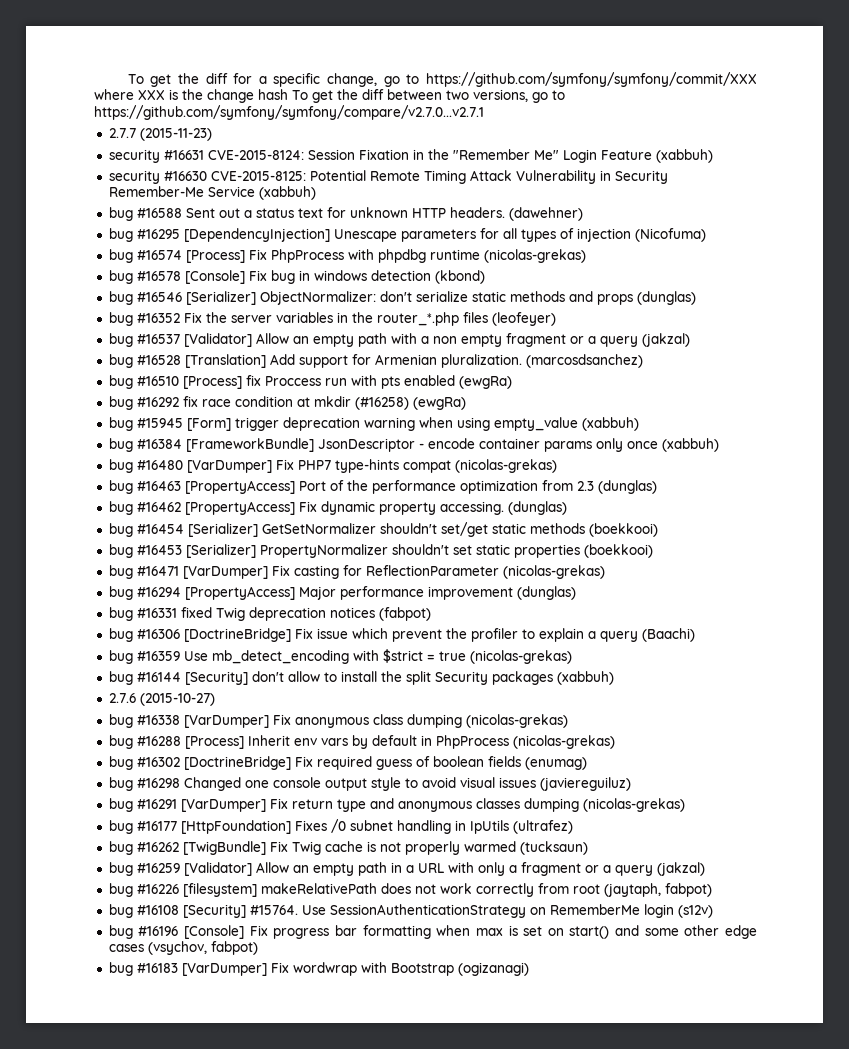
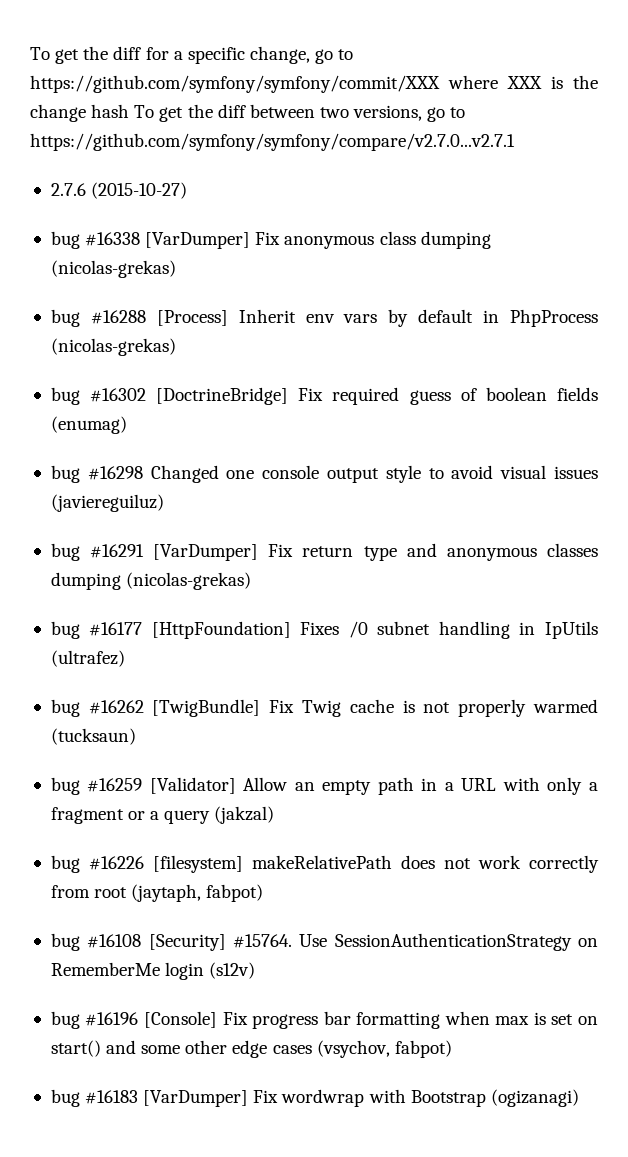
[108,128,212,141] [108,149,713,163] [108,170,668,184] [108,186,316,200] [108,207,583,221] [108,228,706,242] [108,249,586,263] [108,270,485,284] [108,291,696,305] [108,312,556,326] [108,333,690,347] [108,354,643,368] [108,375,512,389] [108,396,466,410] [108,417,639,431] [108,438,719,452] [108,459,557,473] [108,480,657,494] [108,501,567,515] [108,522,658,537] [108,544,653,558] [108,565,605,579] [108,586,576,600] [108,607,431,621] [108,628,695,642] [108,649,572,664] [108,671,614,685] // 2.7.7 (2015-11-23) // security #16631 CVE-2015-8124: Session Fixation in the "Remember Me" Login Feature (xabbuh) // security #16630 CVE-2015-8125: Potential Remote Timing Attack Vulnerability in Security Remember-Me Service (xabbuh) // bug #16588 Sent out a status text for unknown HTTP headers. (dawehner) // bug #16295 [DependencyInjection] Unescape parameters for all types of injection (Nicofuma) // bug #16574 [Process] Fix PhpProcess with phpdbg runtime (nicolas-grekas) // bug #16578 [Console] Fix bug in windows detection (kbond) // bug #16546 [Serializer] ObjectNormalizer: don't serialize static methods and props (dunglas) // bug #16352 Fix the server variables in the router_*.php files (leofeyer) // bug #16537 [Validator] Allow an empty path with a non empty fragment or a query (jakzal) // bug #16528 [Translation] Add support for Armenian pluralization. (marcosdsanchez) // bug #16510 [Process] fix Proccess run with pts enabled (ewgRa) // bug #16292 fix race condition at mkdir (#16258) (ewgRa) // bug #15945 [Form] trigger deprecation warning when using empty_value (xabbuh) // bug #16384 [FrameworkBundle] JsonDescriptor - encode container params only once (xabbuh) // bug #16480 [VarDumper] Fix PHP7 type-hints compat (nicolas-grekas) // bug #16463 [PropertyAccess] Port of the performance optimization from 2.3 (dunglas) // bug #16462 [PropertyAccess] Fix dynamic property accessing. (dunglas) // bug #16454 [Serializer] GetSetNormalizer shouldn't set/get static methods (boekkooi) // bug #16453 [Serializer] PropertyNormalizer shouldn't set static properties (boekkooi) // bug #16471 [VarDumper] Fix casting for ReflectionParameter (nicolas-grekas) // bug #16294 [PropertyAccess] Major performance improvement (dunglas) // bug #16331 fixed Twig deprecation notices (fabpot) // bug #16306 [DoctrineBridge] Fix issue which prevent the profiler to explain a query (Baachi) // bug #16359 Use mb_detect_encoding with $strict = true (nicolas-grekas) // bug #16144 [Security] don't allow to install the split Security packages (xabbuh) -> (515, 142) none

